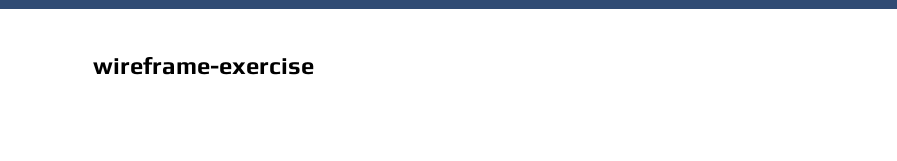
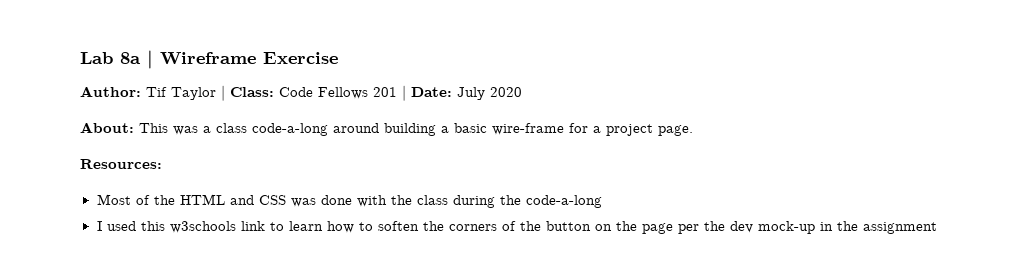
[93,56,314,75] wireframe-exercise -> [80,50,338,69] [80,85,522,101] [80,122,693,136] [80,159,162,169] [96,194,602,208] [96,221,937,234] Lab 8a | Wireframe Exercise // Author: Tif Taylor | Class: Code Fellows 201 | Date: July 2020 // About: This was a class code-a-long around building a basic wire-frame for a project page. // Resources: // Most of the HTML and CSS was done with the class during the code-a-long // I used this w3schools link to learn how to soften the corners of the button on the page per the dev mock-up in the assignment

